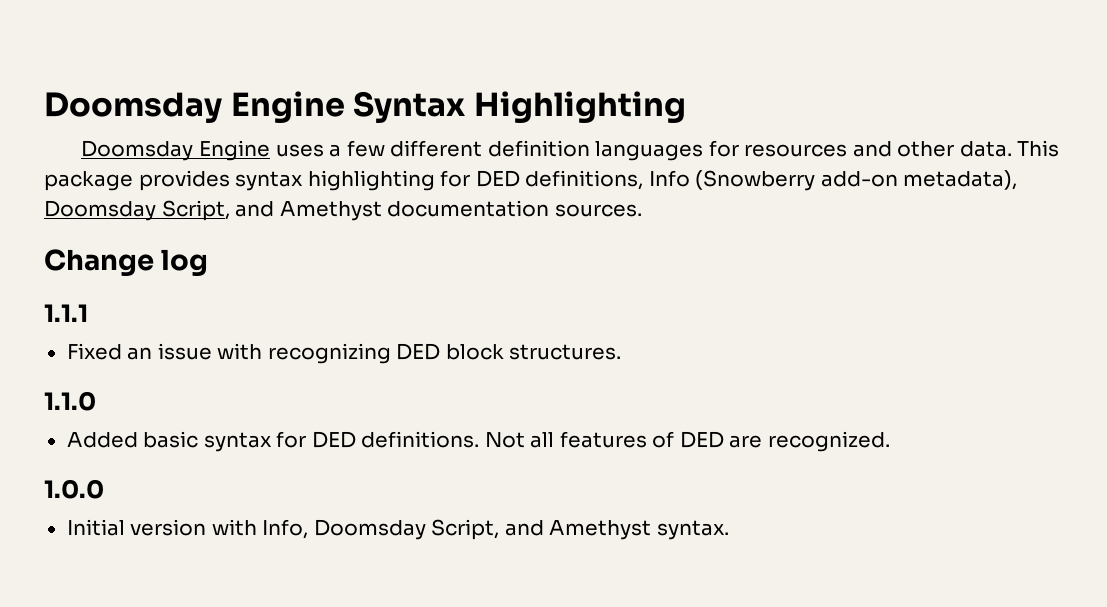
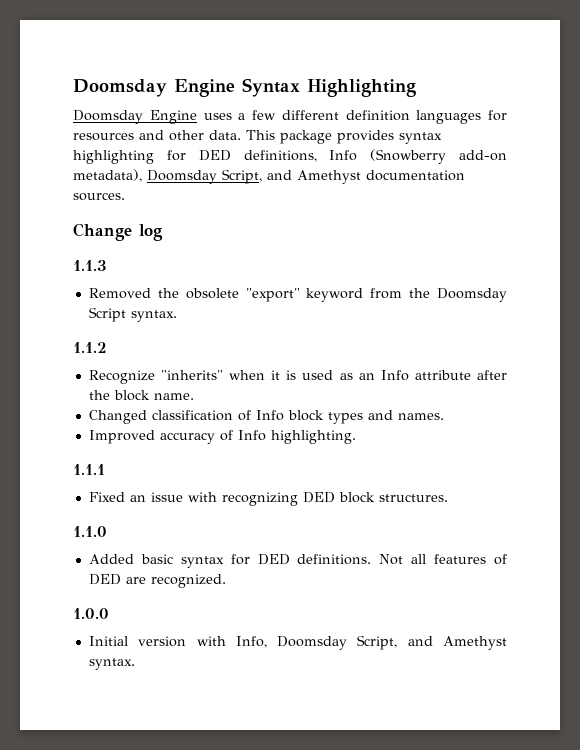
(209, 262) none -> [73,260,106,271] [88,288,507,302] [88,307,177,322] [73,342,107,353] [88,370,508,384] [88,390,194,401] [88,410,444,424] [88,430,356,444] // 1.1.3 // Removed the obsolete "export" keyword from the Doomsday Script syntax. // 1.1.2 // Recognize "inherits" when it is used as an Info attribute after the block name. // Changed classification of Info block types and names. // Improved accuracy of Info highlighting.

